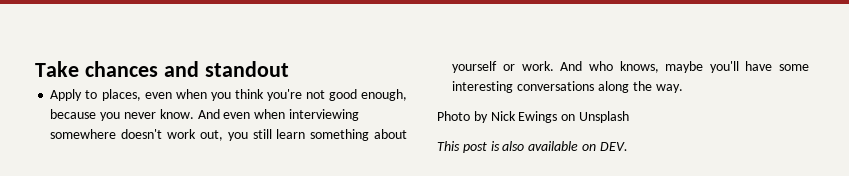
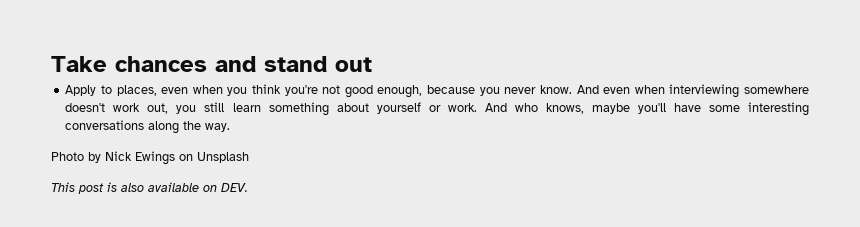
[204,61,289,77] standout -> [264,56,372,72] stand out

